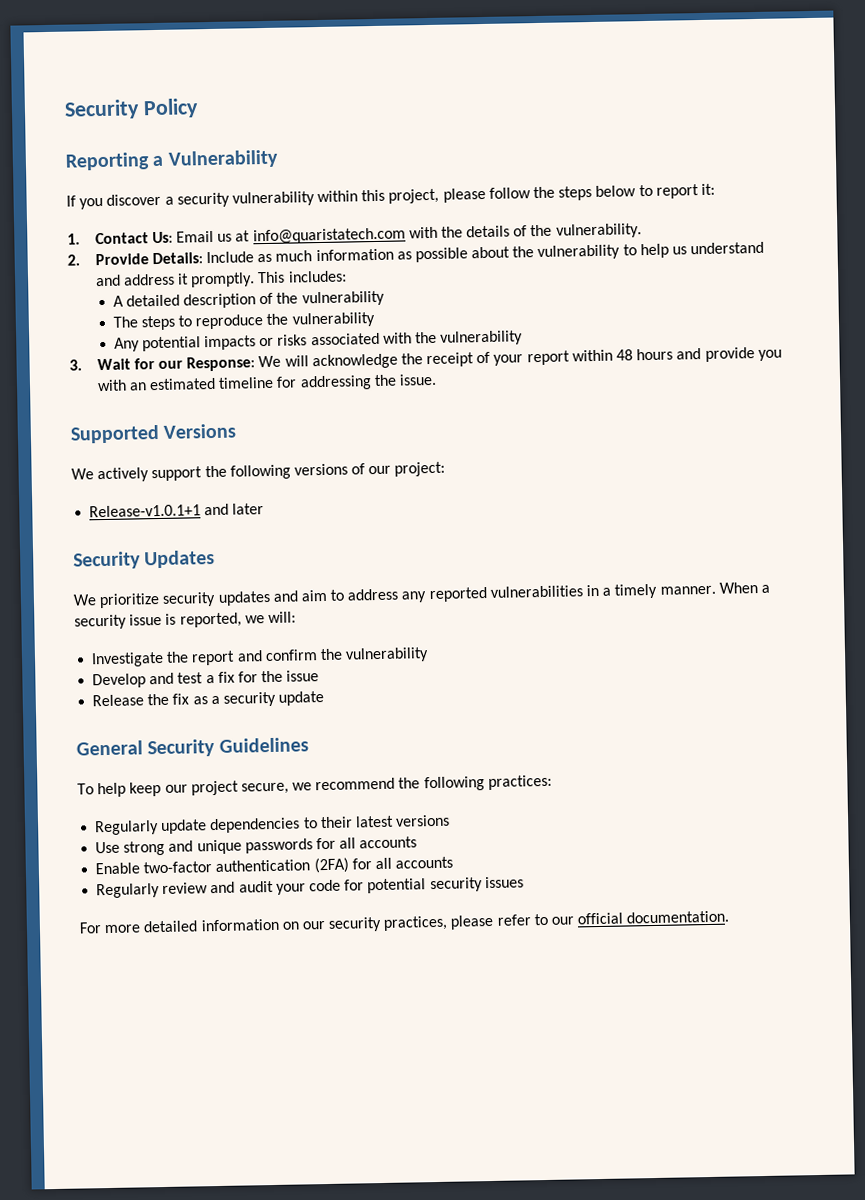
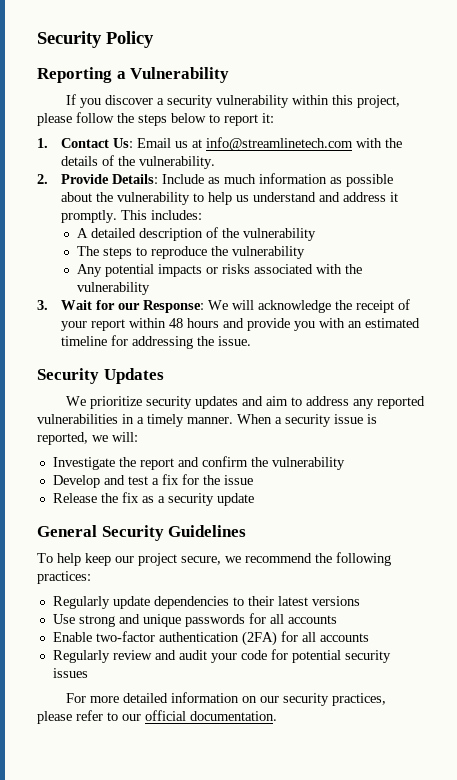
[252,227,406,245] info@quaristatech.com -> [205,137,353,151] info@streamlinetech.com
[70,423,237,444] [71,461,446,483] [89,503,265,518] // Supported Versions // We actively support the following versions of our project: // Release-v1.0.1+1 and later -> (251, 341) none

